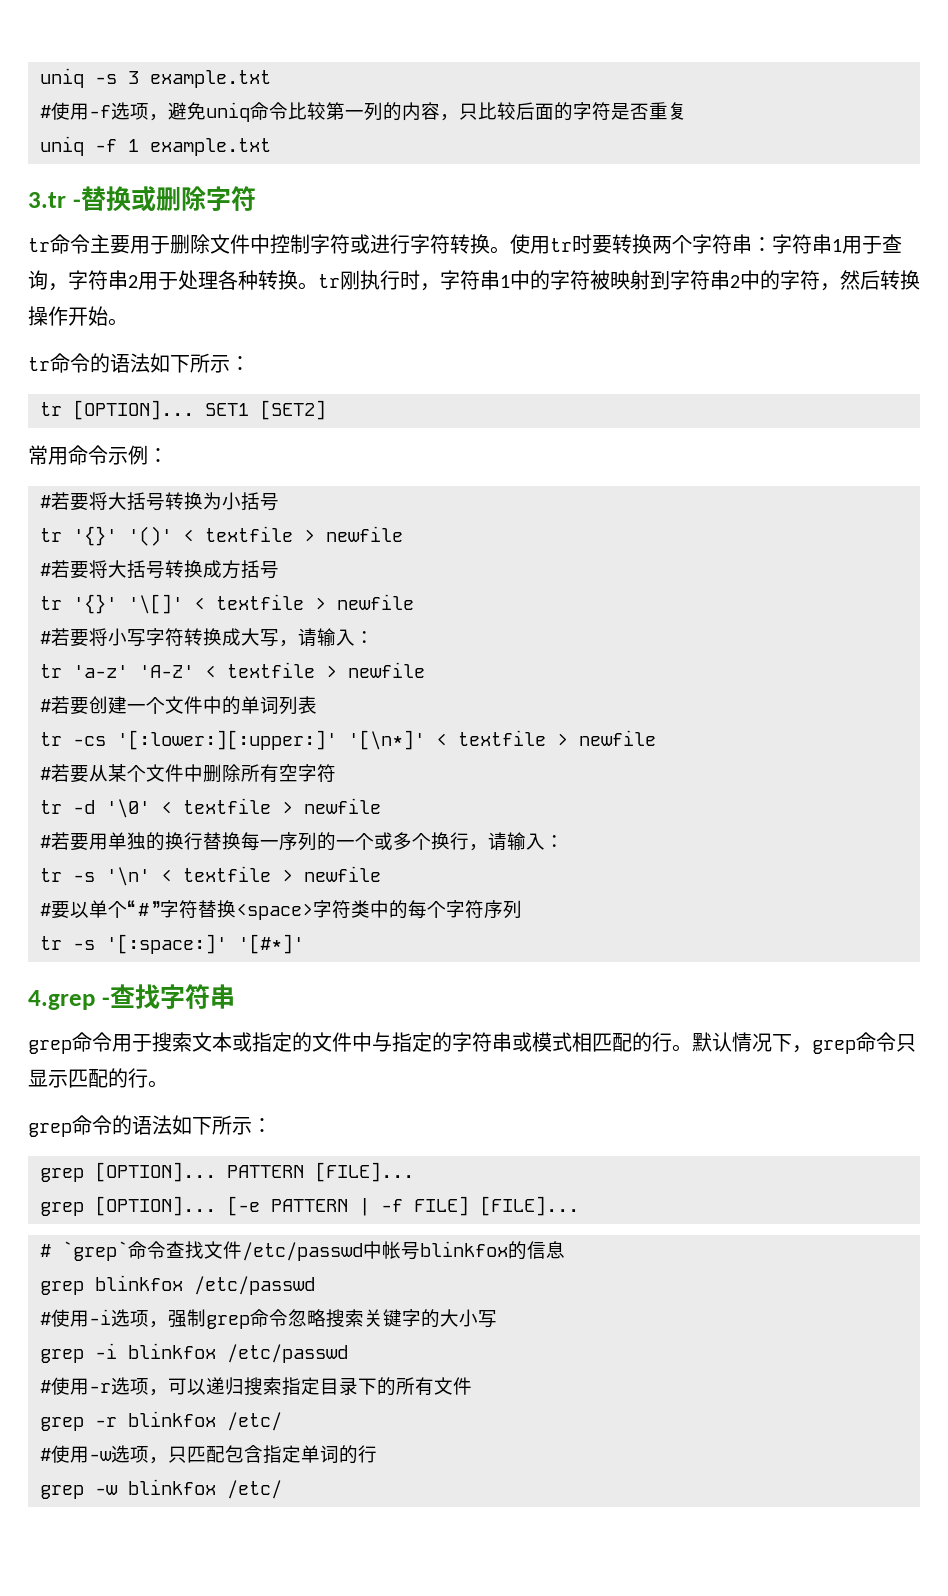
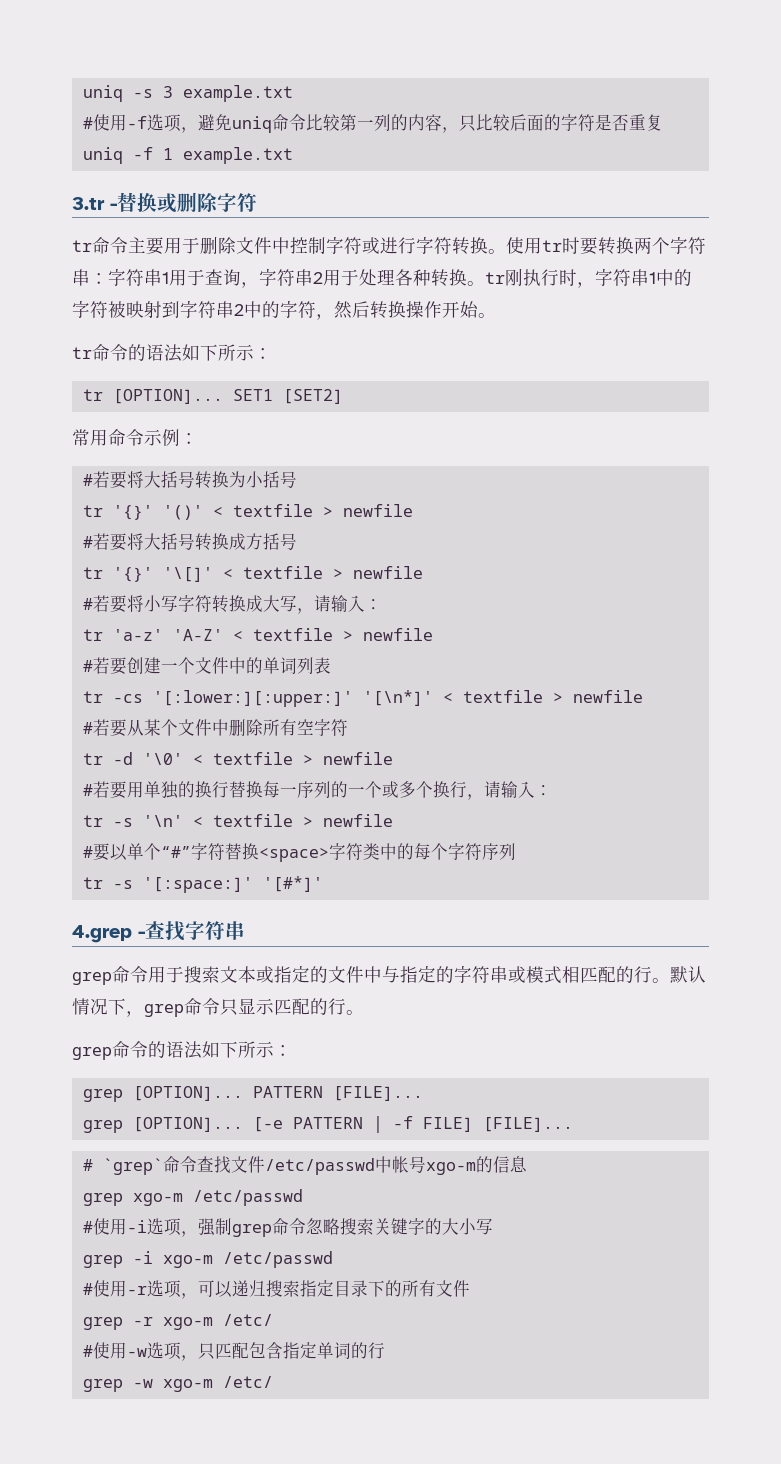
[420,1241,508,1257] blinkfox -> [425,1162,476,1175] xgo-m
[95,1275,183,1291] blinkfox -> [132,1193,183,1206] xgo-m
[128,1343,216,1359] blinkfox -> [162,1255,213,1268] xgo-m
[128,1411,216,1427] blinkfox -> [162,1317,213,1330] xgo-m
[128,1479,216,1495] blinkfox -> [162,1379,213,1392] xgo-m

